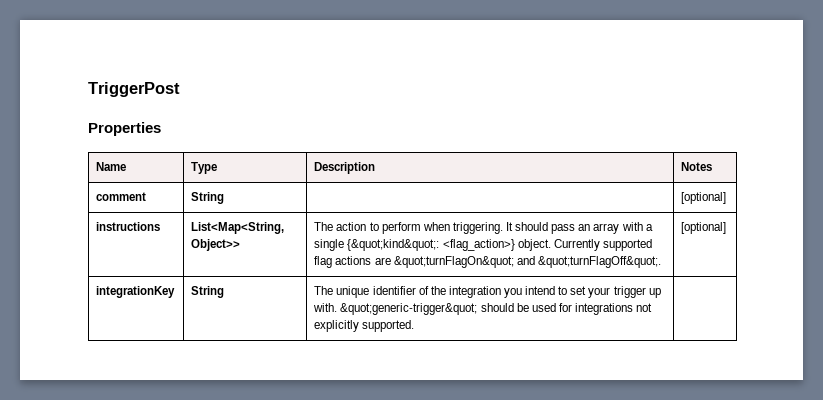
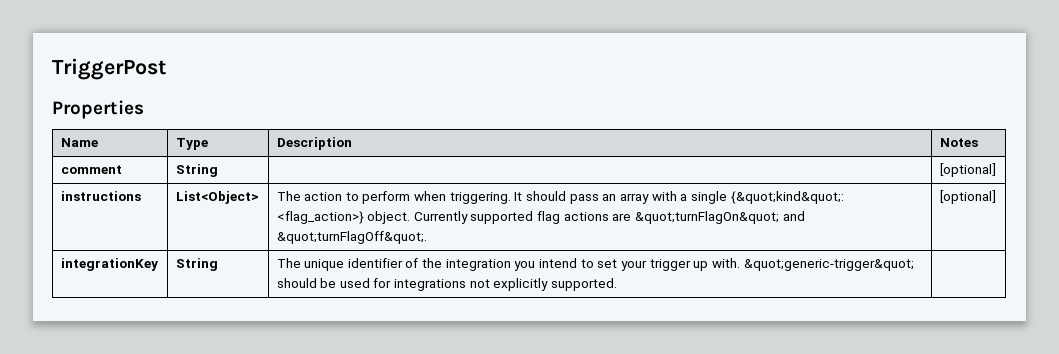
[191,222,285,234] [191,239,241,251] List<Map<String, Object>> -> [175,191,259,204] List<Object>

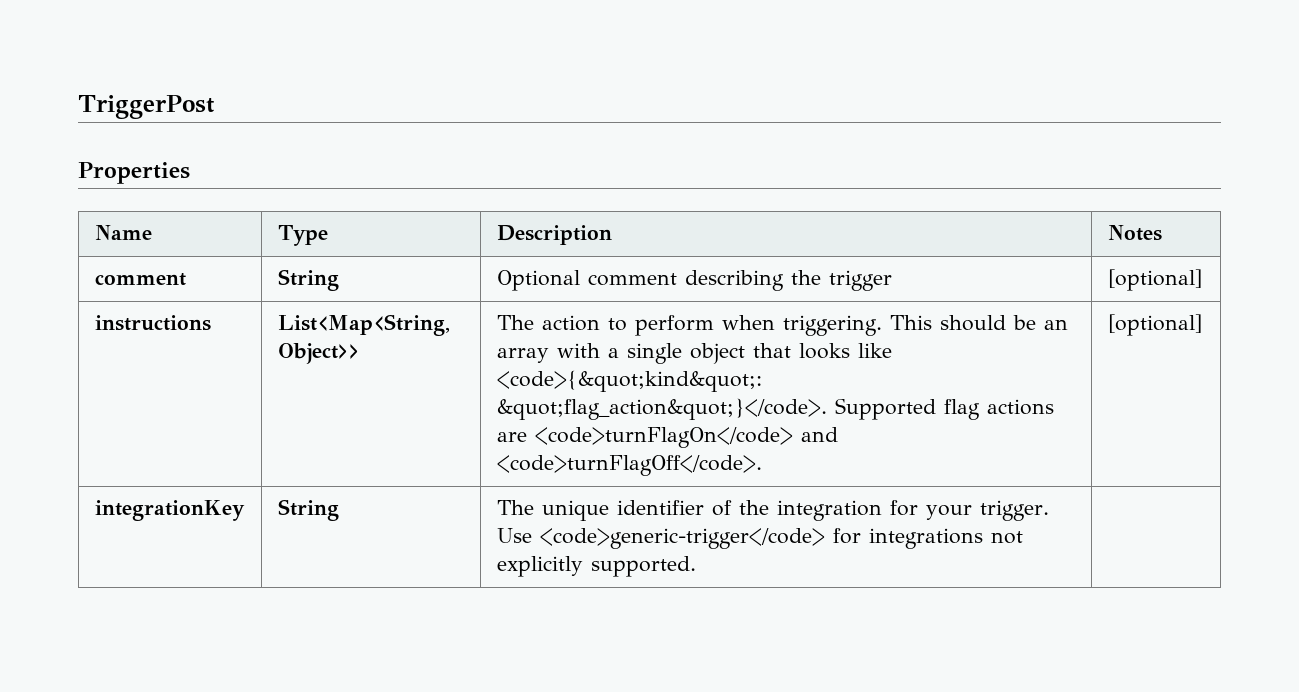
(218, 170) none -> [496,270,892,291] Optional comment describing the trigger
[175,191,259,204] List<Object> -> [277,314,450,336] [277,343,360,364] List<Map<String, Object>>
[514,191,599,204] It should pass -> [889,315,1036,331] This should be
[730,191,844,204] [276,211,805,224] [276,231,427,244] {&quot;kind&quot;: <flag_action>} object. Currently supported flag actions are &quot;turnFlagOn&quot; and &quot;turnFlagOff&quot;. -> [689,343,892,364] [496,370,762,392] [496,398,1054,420] [496,427,838,448] [496,455,762,476] object that looks like <code>{&quot;kind&quot;: &quot;flag_action&quot;}</code>. Supported flag actions are <code>turnFlagOn</code> and <code>turnFlagOff</code>.
[514,258,914,271] [276,278,370,288] you intend to set your trigger up with. &quot;generic-trigger&quot; should be used -> [889,500,1049,521] [496,528,825,549] for your trigger. Use <code>generic-trigger</code>

